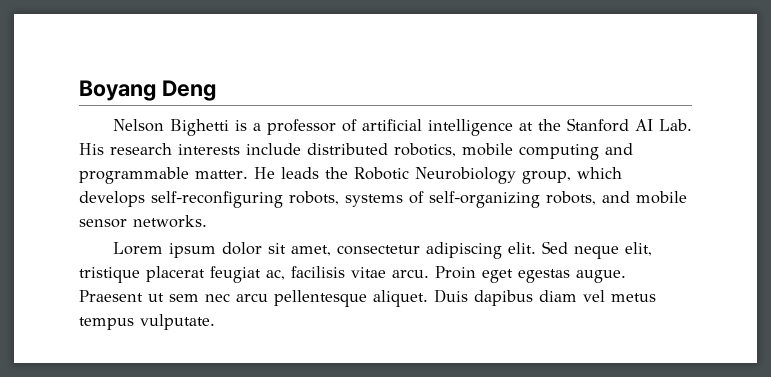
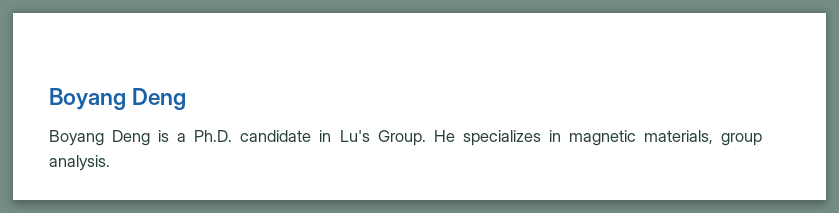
[112,118,692,136] [79,143,633,160] [79,167,622,184] [79,191,687,208] [79,215,207,228] [112,241,652,259] [79,266,626,283] [79,289,656,307] [79,314,215,330] Nelson Bighetti is a professor of artificial intelligence at the Stanford AI Lab. His research interests include distributed robotics, mobile computing and programmable matter. He leads the Robotic Neurobiology group, which develops self-reconfiguring robots, systems of self-organizing robots, and mobile sensor networks. // Lorem ipsum dolor sit amet, consectetur adipiscing elit. Sed neque elit, tristique placerat feugiat ac, facilisis vitae arcu. Proin eget egestas augue. Praesent ut sem nec arcu pellentesque aliquet. Duis dapibus diam vel metus tempus vulputate. -> [49,130,762,146] [49,155,110,171] Boyang Deng is a Ph.D. candidate in Lu's Group. He specializes in magnetic materials, group analysis.

